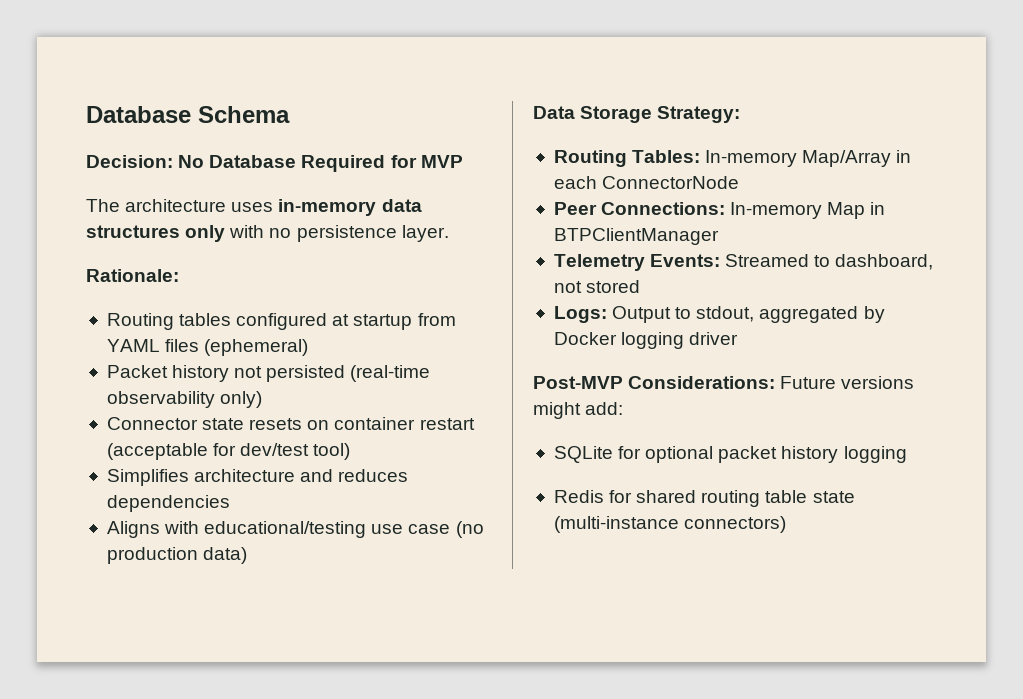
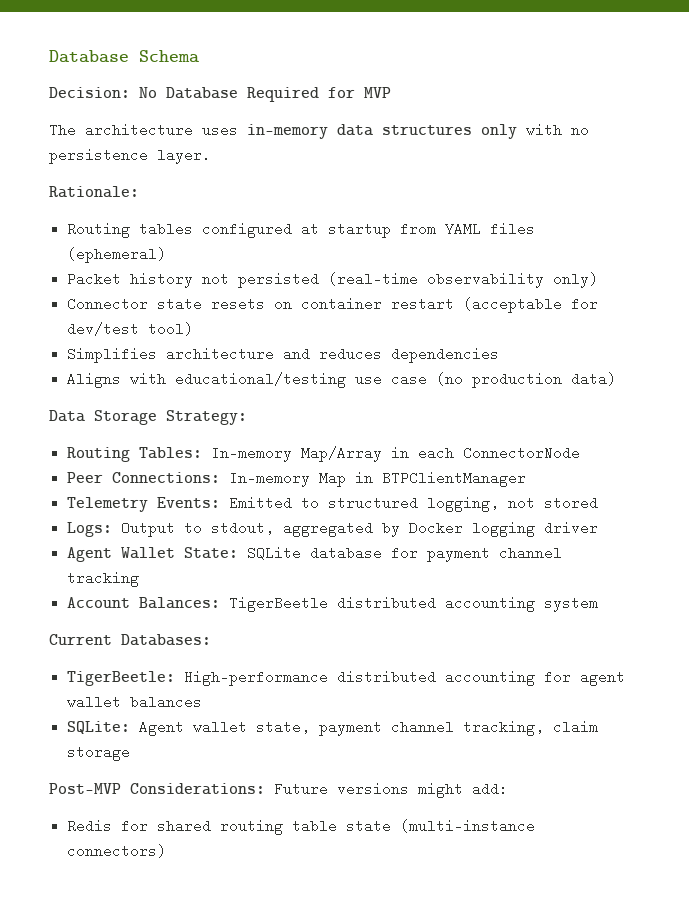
[725,254,934,270] Streamed to dashboard, -> [229,496,500,512] Emitted to structured logging,
(739, 338) none -> [67,546,563,562] [67,571,140,587] [67,596,599,612] [49,634,211,646] [67,670,626,686] [67,695,203,709] [67,720,599,736] [67,745,131,761] // Agent Wallet State: SQLite database for payment channel tracking // Account Balances: TigerBeetle distributed accounting system // Current Databases: // TigerBeetle: High-performance distributed accounting for agent wallet balances // SQLite: Agent wallet state, payment channel tracking, claim storage
[553,446,907,463] // SQLite for optional packet history logging -> (508, 789) none

